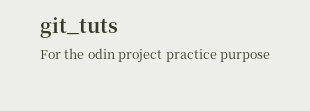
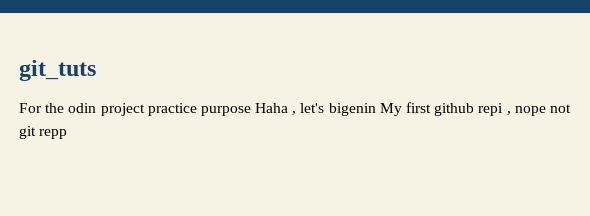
(270, 57) none -> [255,102,571,116] [19,126,68,139] Haha , let's bigenin My first github repi , nope not git repp

